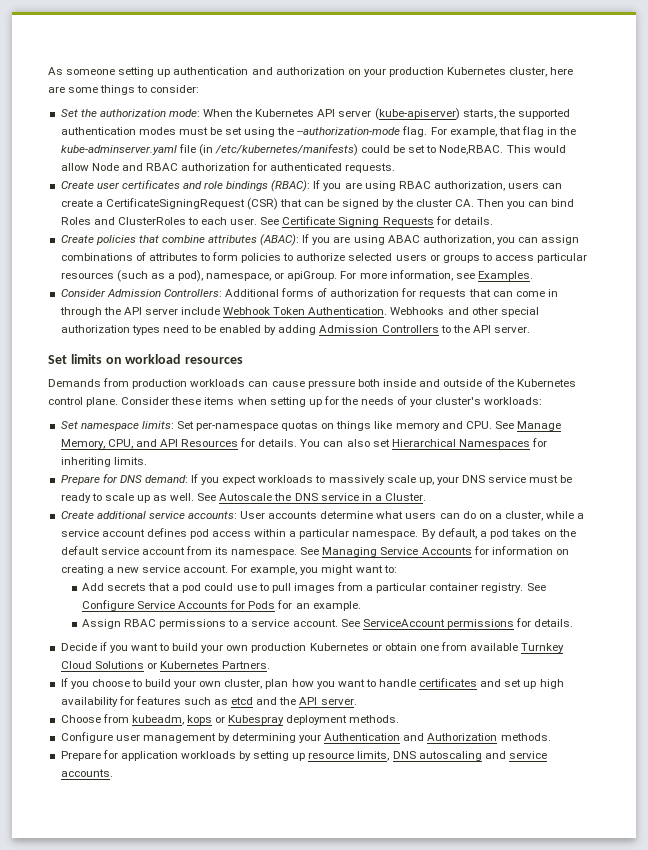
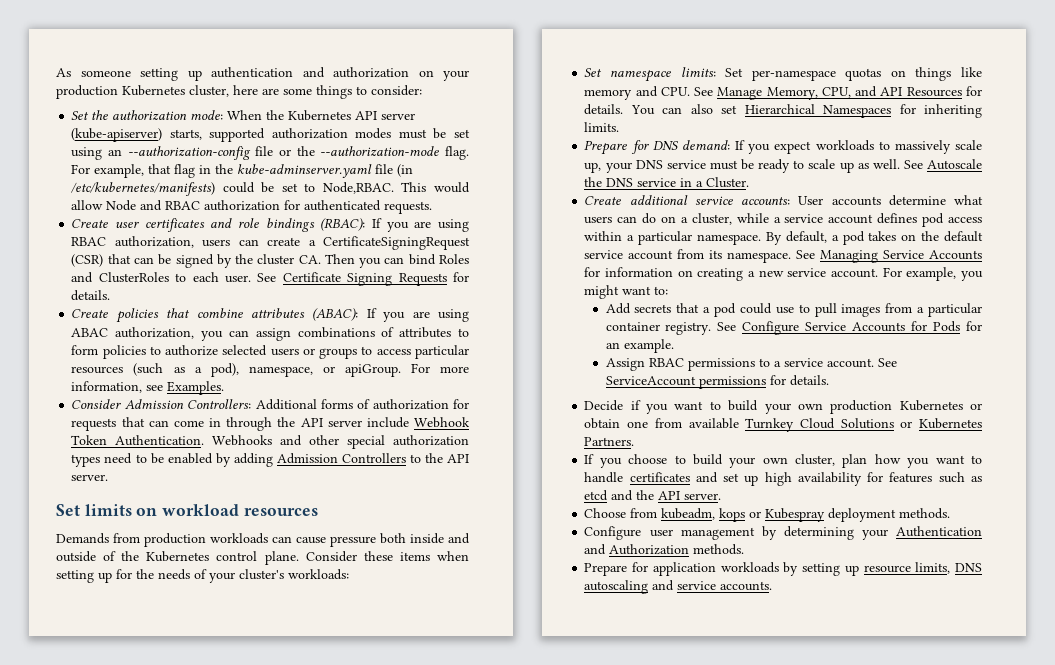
[497,109,570,119] [60,127,136,135] the supported authentication -> [209,128,348,142] supported authorization
(276, 132) none -> [108,146,292,160] an --authorization-config file or

